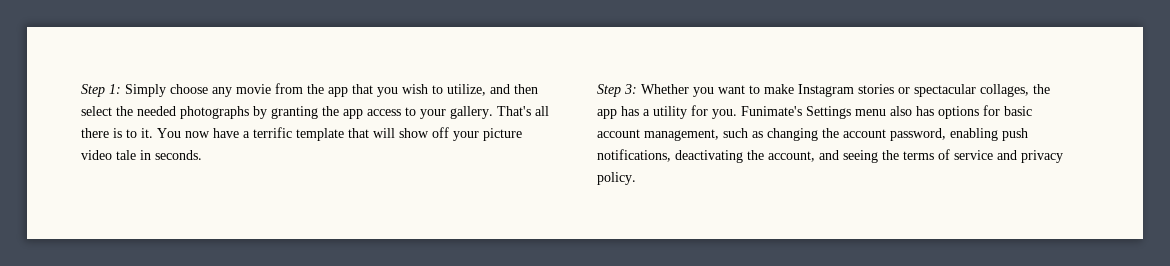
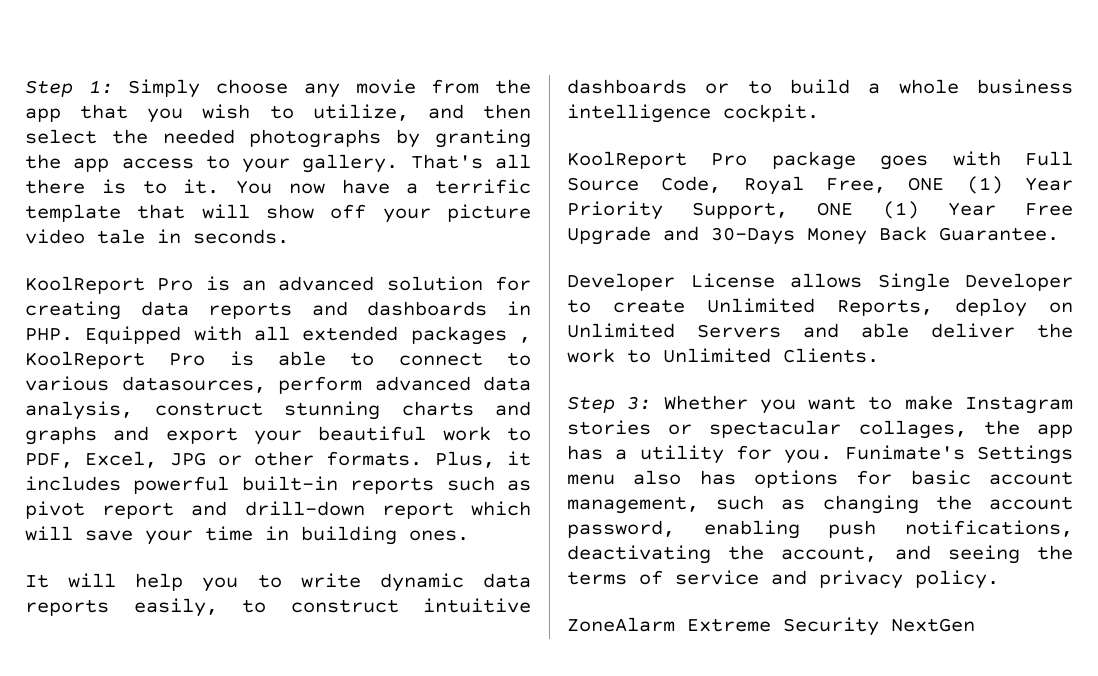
(202, 155) none -> [25,276,531,294] [25,301,531,320] [25,326,531,345] [25,351,531,369] [25,376,531,394] [25,401,531,420] [25,426,531,445] [25,451,531,468] [25,476,531,494] [25,501,531,519] [25,526,469,545] [25,573,531,592] [25,598,531,617] [567,79,1073,94] [567,104,819,123] [567,151,1073,170] [567,176,1073,195] [567,201,1073,220] [567,226,1059,245] [567,273,1073,292] [567,298,1073,317] [567,323,1073,338] [567,348,879,363] // KoolReport Pro is an advanced solution for creating data reports and dashboards in PHP. Equipped with all extended packages , KoolReport Pro is able to connect to various datasources, perform advanced data analysis, construct stunning charts and graphs and export your beautiful work to PDF, Excel, JPG or other formats. Plus, it includes powerful built-in reports such as pivot report and drill-down report which will save your time in building ones. // It will help you to write dynamic data reports easily, to construct intuitive dashboards or to build a whole business intelligence cockpit. // KoolReport Pro package goes with Full Source Code, Royal Free, ONE (1) Year Priority Support, ONE (1) Year Free Upgrade and 30-Days Money Back Guarantee. // Developer License allows Single Developer to create Unlimited Reports, deploy on Unlimited Servers and able deliver the work to Unlimited Clients.
(636, 178) none -> [567,617,975,636] // ZoneAlarm Extreme Security NextGen

